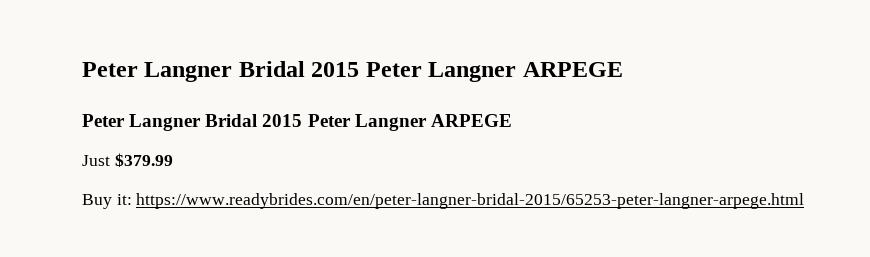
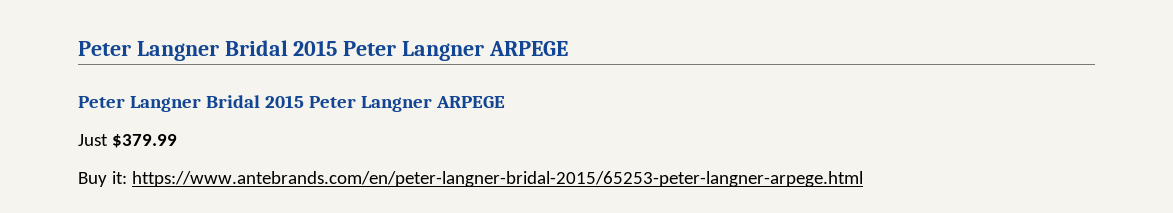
[136,193,805,209] https://www.readybrides.com/en/peter-langner-bridal-2015/65253-peter-langner-arpege.html -> [131,171,863,187] https://www.antebrands.com/en/peter-langner-bridal-2015/65253-peter-langner-arpege.html

